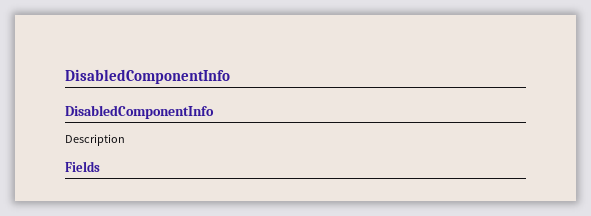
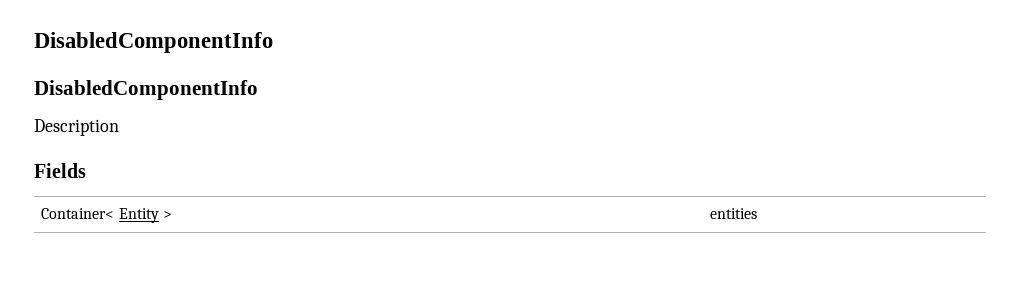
(100, 166) none -> [41,208,173,223] [710,208,758,219] // Container< Entity > | entities

